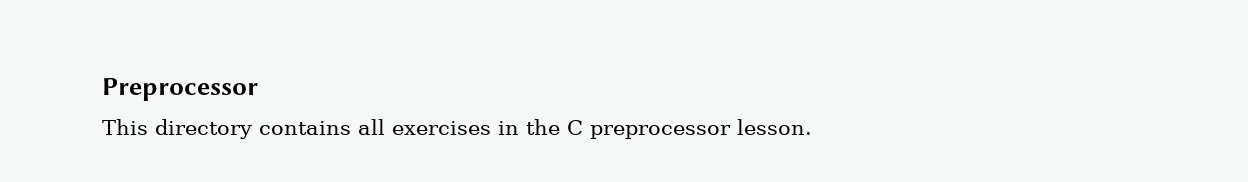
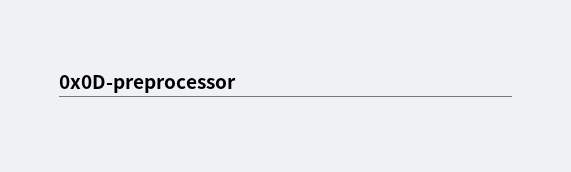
[102,78,258,101] [102,119,812,139] Preprocessor // This directory contains all exercises in the C preprocessor lesson. -> [59,75,236,93] 0x0D-preprocessor

